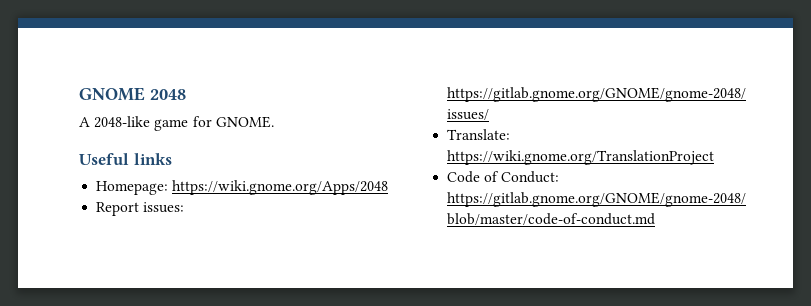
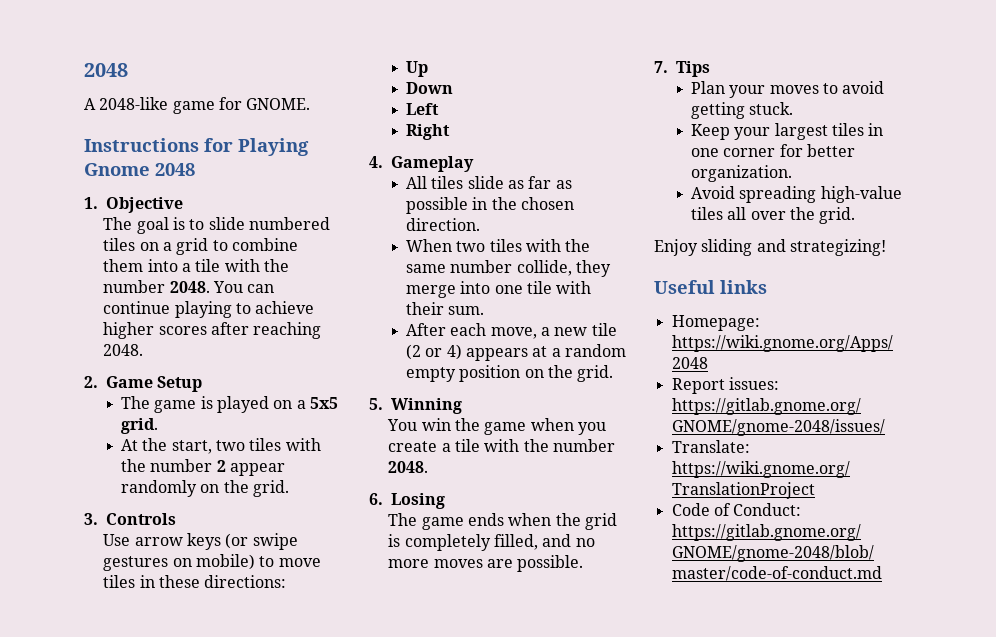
[79,87,145,101] GNOME -> (84, 70) none
(274, 122) none -> [84,138,309,156] [84,163,195,176] [84,197,183,213] [103,217,330,234] [103,238,298,255] [103,259,289,272] [103,280,275,293] [103,301,315,318] [103,322,322,339] [103,344,144,356] [84,376,203,392] [120,396,338,413] [120,418,158,434] [120,438,321,454] [120,459,285,476] [120,480,289,497] [84,513,176,525] [103,533,298,550] [103,554,321,571] [103,575,287,588] [405,61,428,77] [405,82,453,94] [405,103,439,115] [405,124,450,140] [369,156,474,172] [405,176,572,189] [405,197,574,214] [405,218,480,231] [405,239,591,252] [405,260,611,277] [405,281,592,298] [405,302,485,315] [405,323,617,339] [405,344,626,361] [405,365,614,382] [369,398,462,414] [387,418,606,435] [388,439,615,452] [388,461,429,473] [369,493,445,509] [388,513,617,530] [388,534,595,551] [388,555,584,572] [654,61,710,77] [690,81,885,98] [690,102,794,119] [690,123,884,140] [690,144,855,157] [690,165,792,182] [690,186,902,203] [690,207,856,224] [654,239,886,256] // Instructions for Playing Gnome 2048 // 1. Objective // The goal is to slide numbered tiles on a grid to combine them into a tile with the number 2048. You can continue playing to achieve higher scores after reaching 2048. // 2. Game Setup // The game is played on a 5x5 grid. // At the start, two tiles with the number 2 appear randomly on the grid. // 3. Controls // Use arrow keys (or swipe gestures on mobile) to move tiles in these directions: // Up // Down // Left // Right // 4. Gameplay // All tiles slide as far as possible in the chosen direction. // When two tiles with the same number collide, they merge into one tile with their sum. // After each move, a new tile (2 or 4) appears at a random empty position on the grid. // 5. Winning // You win the game when you create a tile with the number 2048. // 6. Losing // The game ends when the grid is completely filled, and no more moves are possible. // 7. Tips // Plan your moves to avoid getting stuck. // Keep your largest tiles in one corner for better organization. // Avoid spreading high-value tiles all over the grid. // Enjoy sliding and strategizing!

